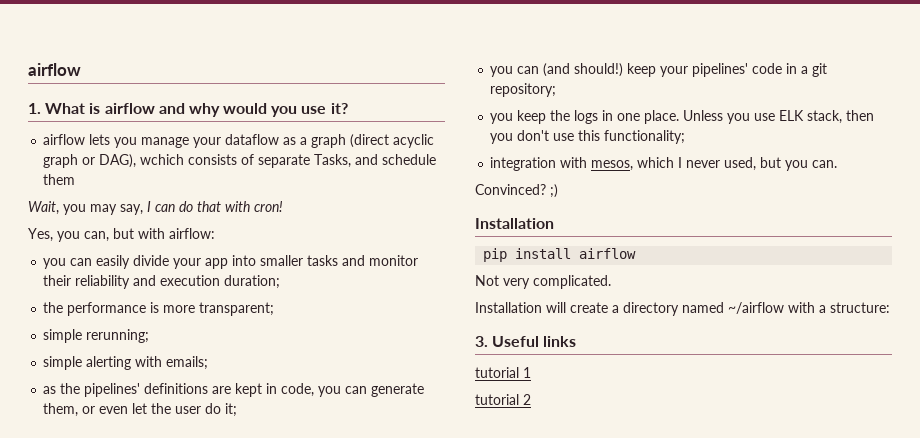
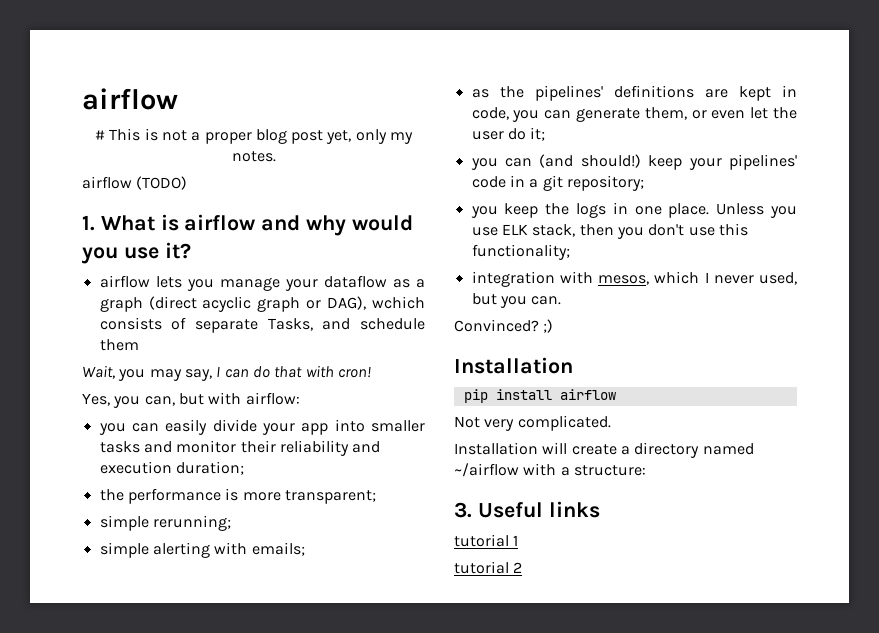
[28,63,81,76] airflow -> [82,88,178,110] [94,128,414,144] [231,151,276,162] [82,176,188,190] airflow // # This is not a proper blog post yet, only my notes. // airflow (TODO)

